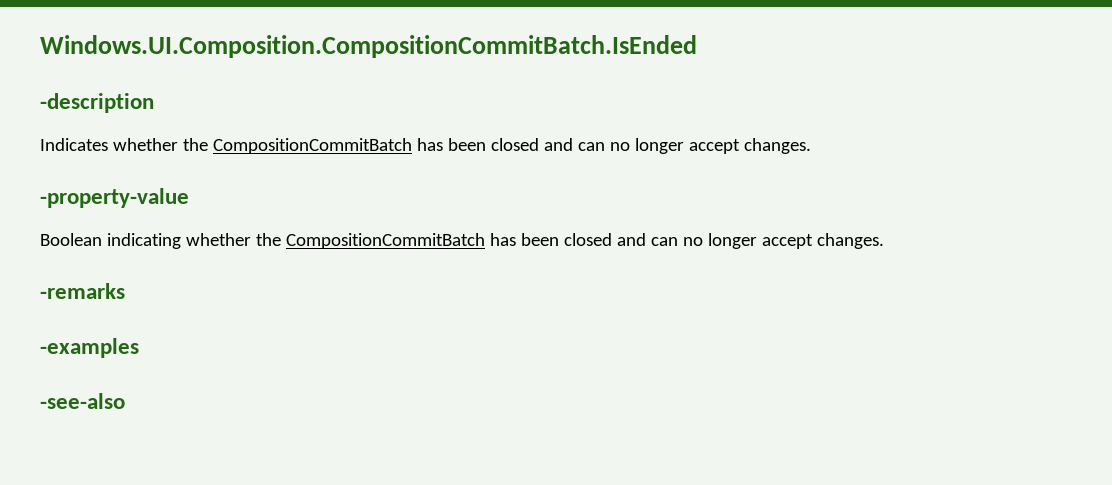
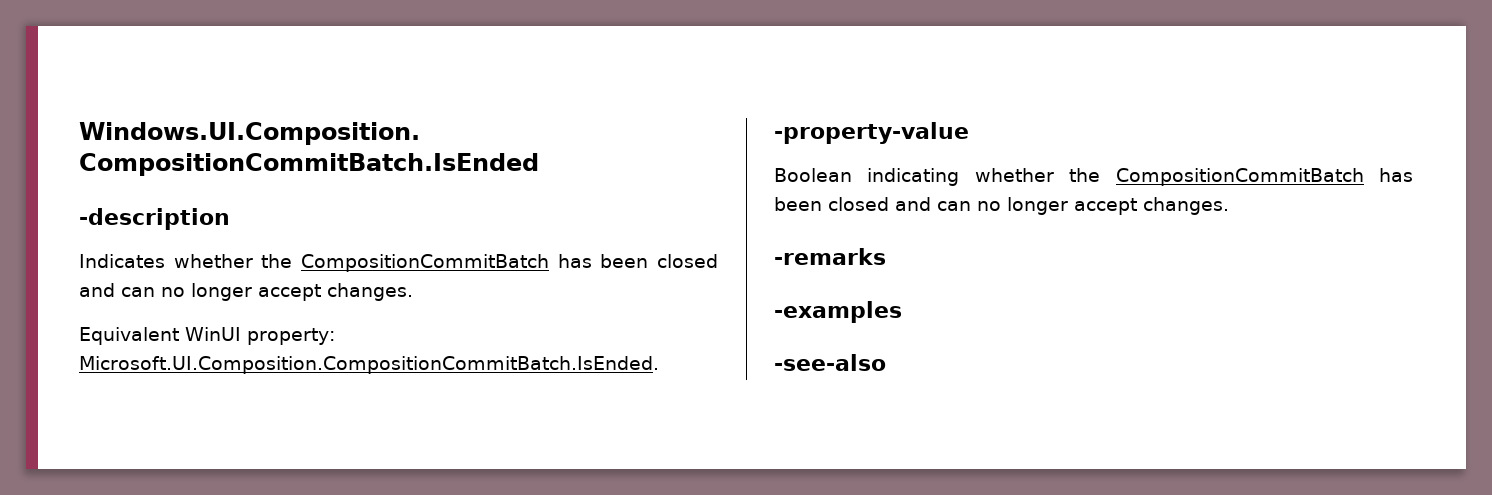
(811, 146) none -> [79,327,335,345] [79,356,659,374] // Equivalent WinUI property: Microsoft.UI.Composition.CompositionCommitBatch.IsEnded.

